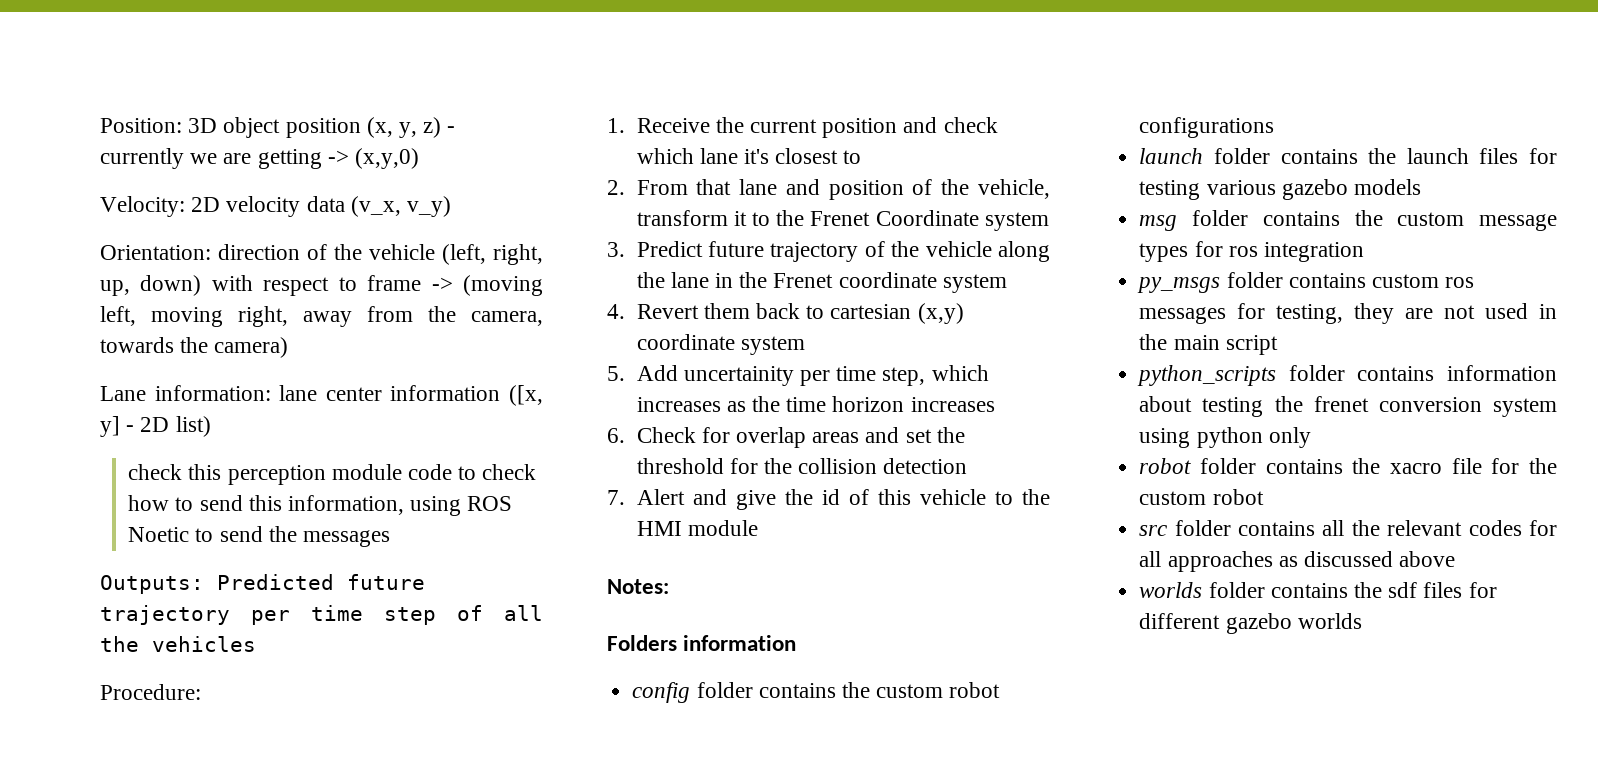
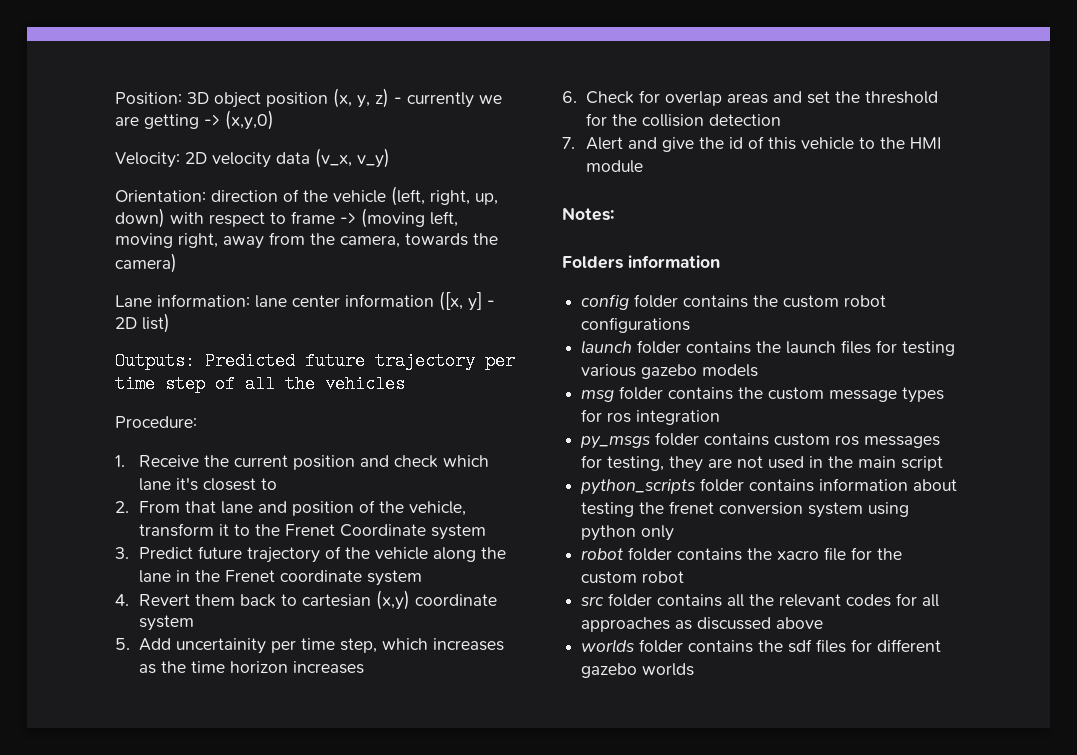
[128,464,537,485] [128,495,513,516] [128,526,391,547] // check this perception module code to check how to send this information, using ROS Noetic to send the messages -> (170, 323) none

